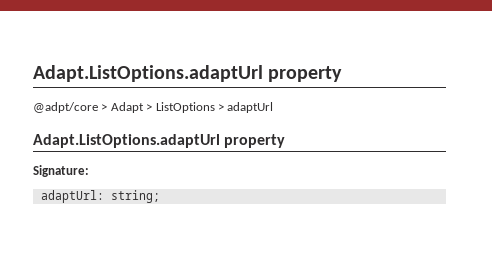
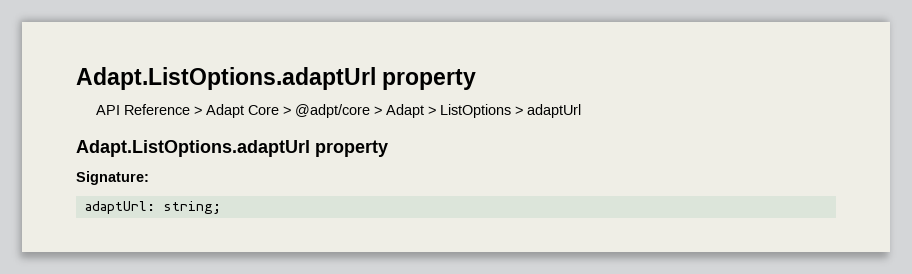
[33,65,343,82] Adapt.ListOptions.adaptUrl property // -> [76,67,477,90] [96,104,292,118] Adapt.ListOptions.adaptUrl property // API Reference > Adapt Core >

